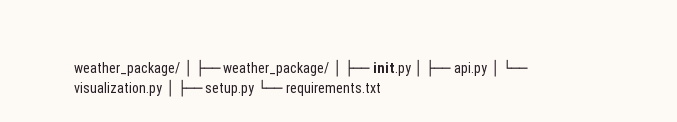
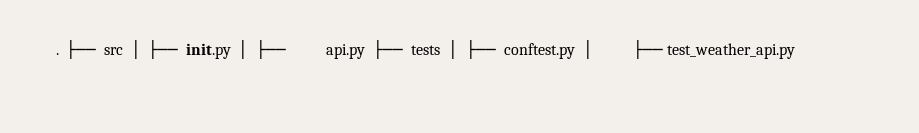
[74,59,330,77] weather_package/ │ ├── weather_package/ -> [55,39,123,59] . ├── src
[490,59,528,77] [74,79,381,97] │ └── visualization.py │ ├── setup.py └── requirements.txt -> [373,39,796,59] ├── tests │ ├── conftest.py │ ├── test_weather_api.py

